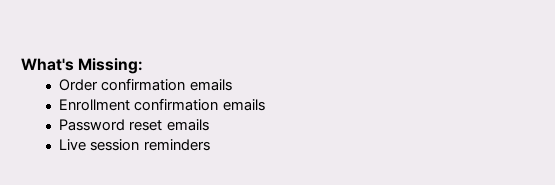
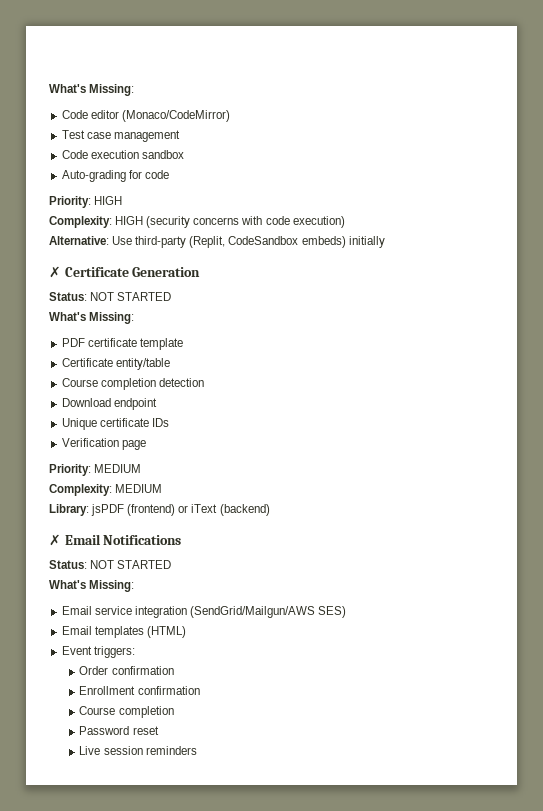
[21,58,144,74] What's Missing: -> [49,84,135,96] [61,110,230,122] [61,130,180,142] [61,150,184,159] [61,170,169,182] [49,196,123,208] [49,216,345,228] [49,236,385,248] [49,266,201,278] [49,292,172,301] [49,312,135,324] [61,338,183,350] [61,358,170,370] [61,378,204,390] [61,398,157,410] [61,418,169,430] [61,438,146,450] [49,464,142,476] [49,484,163,496] [49,504,270,516] [49,534,182,546] [49,560,172,569] [49,580,135,592] [61,606,347,618] [61,626,186,638] [61,646,135,658] What's Missing: // Code editor (Monaco/CodeMirror) // Test case management // Code execution sandbox // Auto-grading for code // Priority: HIGH // Complexity: HIGH (security concerns with code execution) // Alternative: Use third-party (Replit, CodeSandbox embeds) initially // ✗ Certificate Generation // Status: NOT STARTED // What's Missing: // PDF certificate template // Certificate entity/table // Course completion detection // Download endpoint // Unique certificate IDs // Verification page // Priority: MEDIUM // Complexity: MEDIUM // Library: jsPDF (frontend) or iText (backend) // ✗ Email Notifications // Status: NOT STARTED // What's Missing: // Email service integration (SendGrid/Mailgun/AWS SES) // Email templates (HTML) // Event triggers:
[189,79,232,91] emails -> (174, 670) none
[222,99,265,111] emails -> [79,706,174,718] // Course completion
[166,119,209,131] emails -> (159, 730) none

